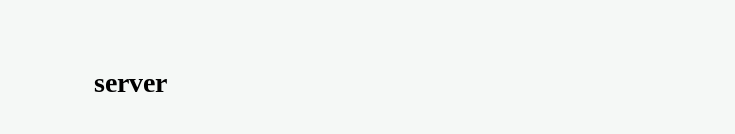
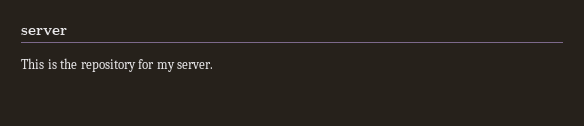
(167, 85) none -> [21,58,214,72] // This is the repository for my server.

